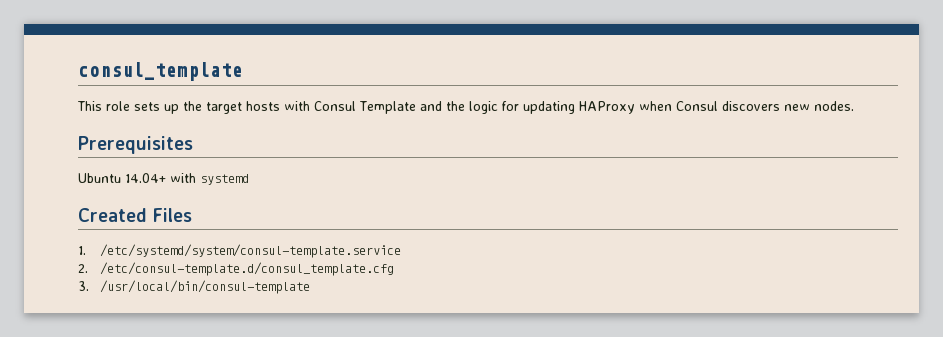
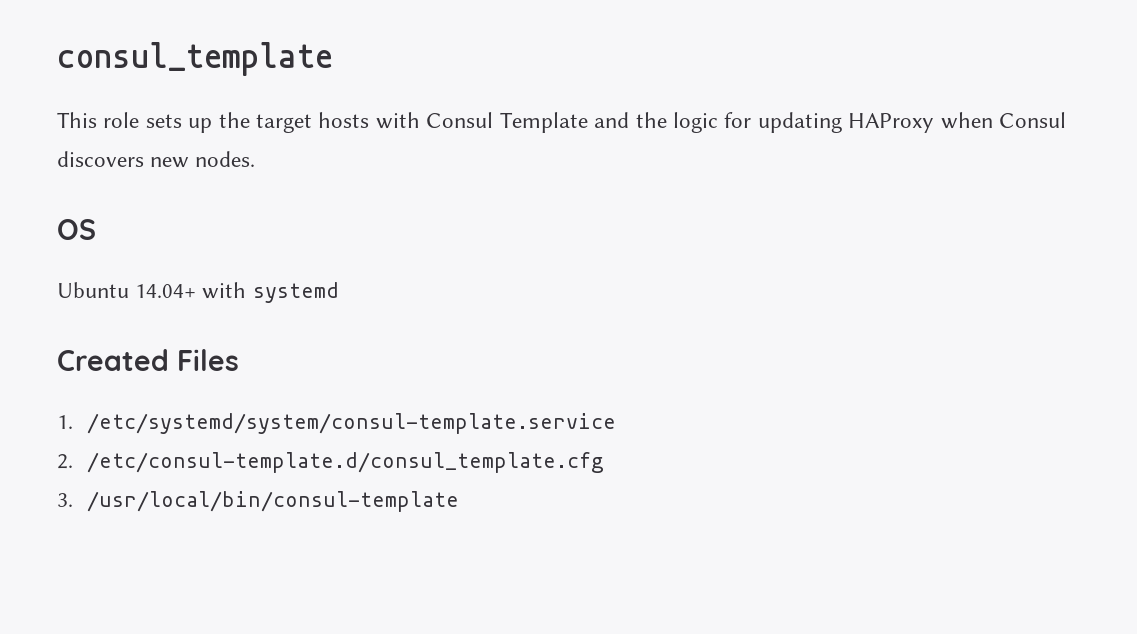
[78,136,193,154] Prerequisites -> [57,219,96,240] OS

